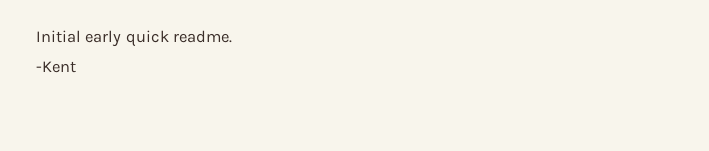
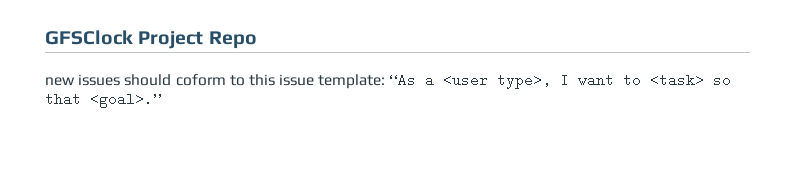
[36,30,233,47] [36,61,76,73] Initial early quick readme. // -Kent -> [45,30,257,49] [45,73,732,89] [45,92,162,108] GFSClock Project Repo // new issues should coform to this issue template: “As a <user type>, I want to <task> so that <goal>.”

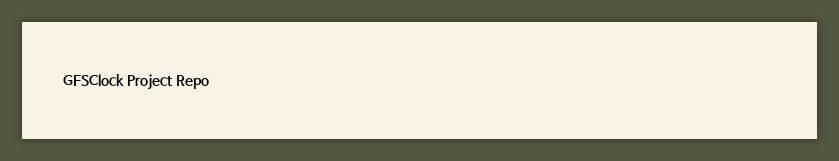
[45,73,732,89] [45,92,162,108] // new issues should coform to this issue template: “As a <user type>, I want to <task> so that <goal>.” -> (209, 82) none

